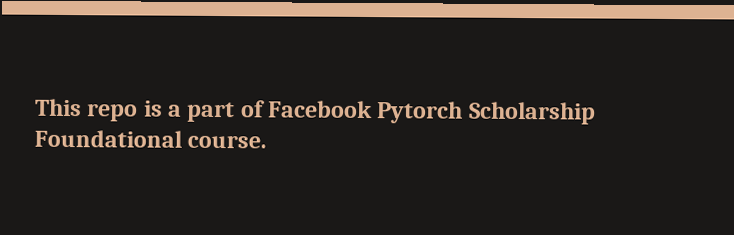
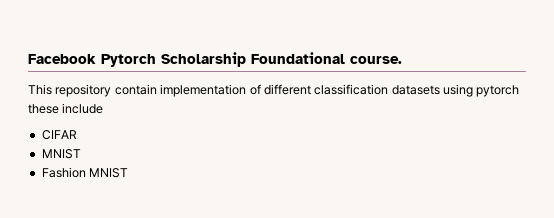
[35,98,265,123] This repo is a part of -> (28, 59) none
(268, 141) none -> [28,84,520,97] [28,103,104,114] [41,130,77,140] [41,149,81,159] [41,167,129,178] // This repository contain implementation of different classification datasets using pytorch these include // CIFAR // MNIST // Fashion MNIST

